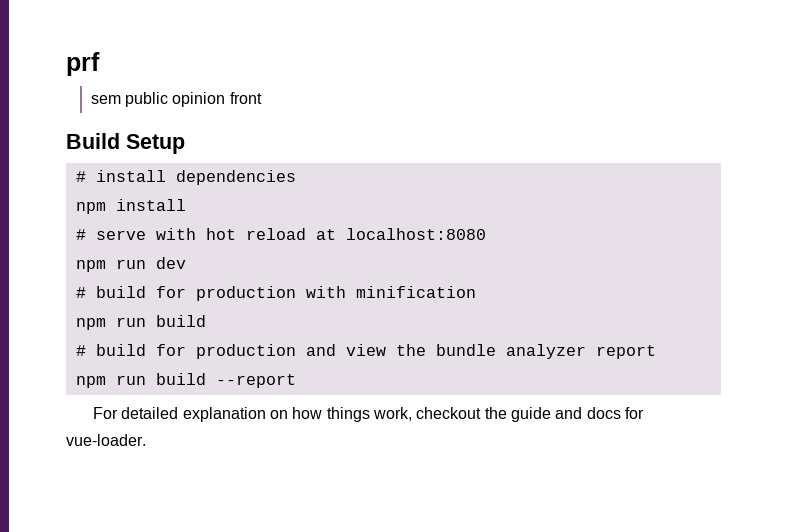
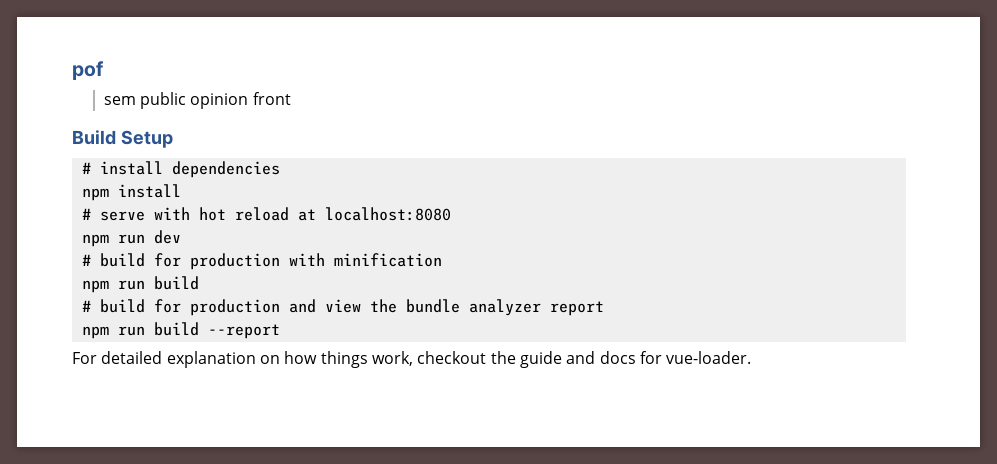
[66,52,100,76] prf -> [72,61,103,80] pof

